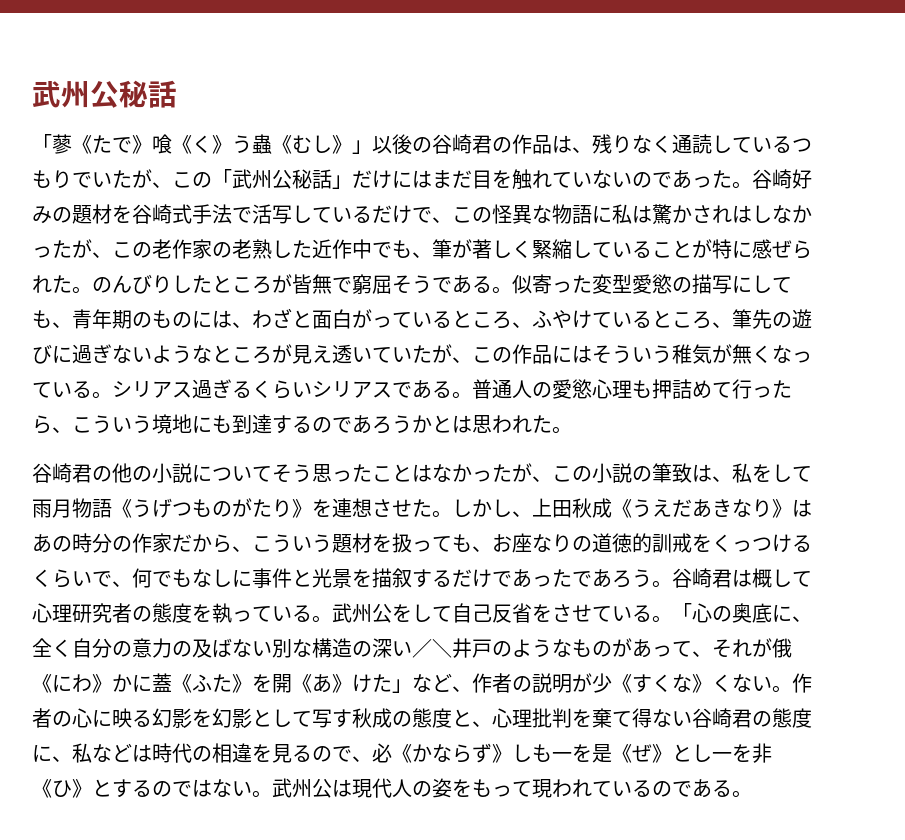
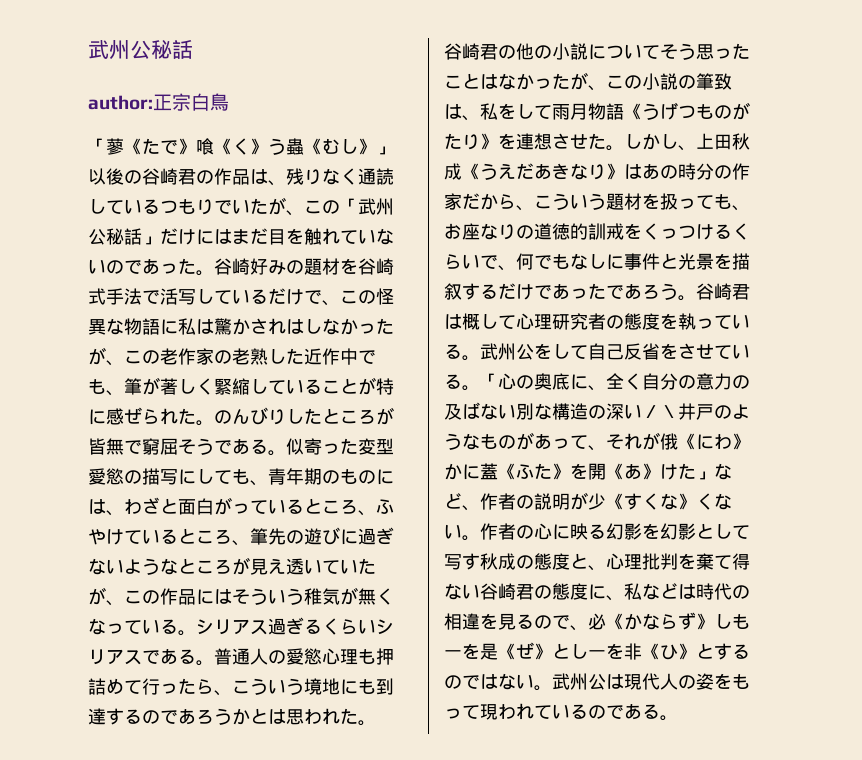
[32,80,177,108] 武州公秘話 -> [88,40,193,60] [88,93,229,111] 武州公秘話 // author:正宗白鳥

